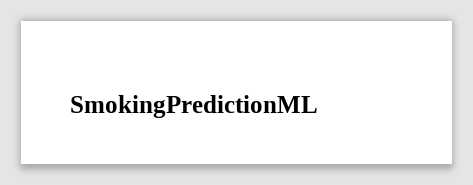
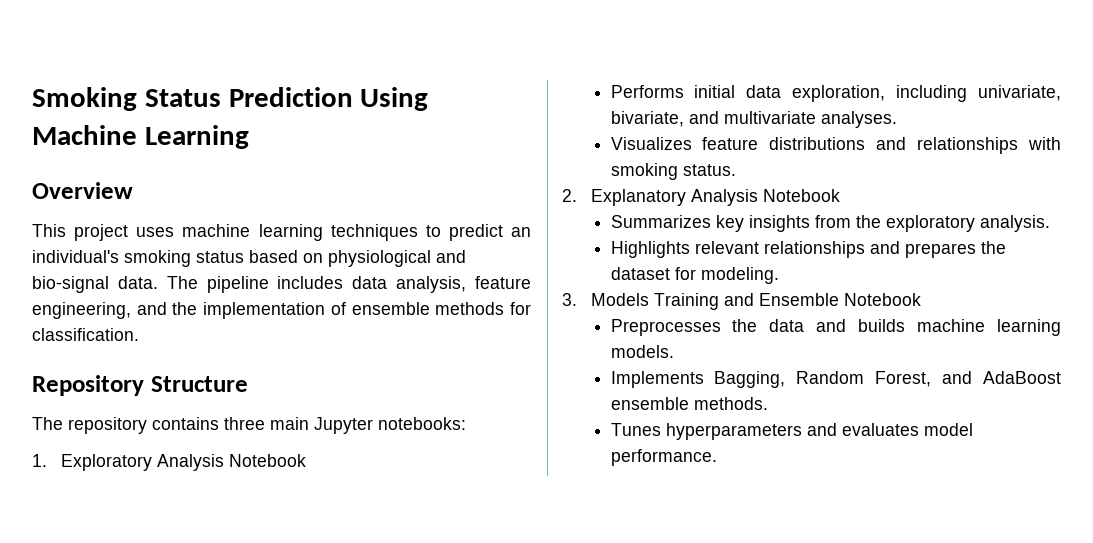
[70,95,318,118] SmokingPredictionML -> [32,87,429,111] [32,125,249,149] [32,182,133,199] [32,224,531,241] [32,250,466,267] [32,276,531,293] [32,302,531,319] [32,328,139,341] [32,375,248,396] [32,417,466,434] [32,454,307,471] [610,85,1061,102] [610,111,897,128] [610,137,1061,154] [610,163,736,180] [562,189,841,206] [610,215,1050,232] [610,241,1006,258] [610,267,779,284] [562,293,922,310] [610,319,1061,336] [610,345,674,358] [610,371,1061,388] [610,397,768,410] [610,423,973,440] [610,449,717,466] Smoking Status Prediction Using Machine Learning // Overview // This project uses machine learning techniques to predict an individual's smoking status based on physiological and bio-signal data. The pipeline includes data analysis, feature engineering, and the implementation of ensemble methods for classification. // Repository Structure // The repository contains three main Jupyter notebooks: // 1. Exploratory Analysis Notebook // Performs initial data exploration, including univariate, bivariate, and multivariate analyses. // Visualizes feature distributions and relationships with smoking status. // 2. Explanatory Analysis Notebook // Summarizes key insights from the exploratory analysis. // Highlights relevant relationships and prepares the dataset for modeling. // 3. Models Training and Ensemble Notebook // Preprocesses the data and builds machine learning models. // Implements Bagging, Random Forest, and AdaBoost ensemble methods. // Tunes hyperparameters and evaluates model performance.

